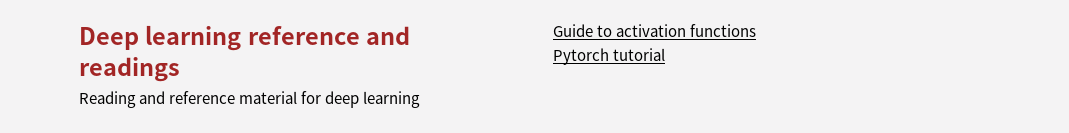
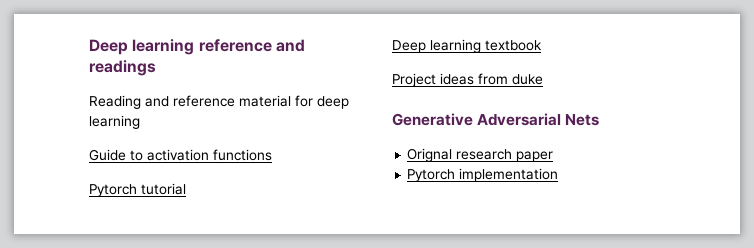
(666, 54) none -> [392,39,542,53] [392,73,543,87] [392,113,600,126] [407,148,554,162] [407,168,559,182] // Deep learning textbook // Project ideas from duke // Generative Adversarial Nets // Orignal research paper // Pytorch implementation

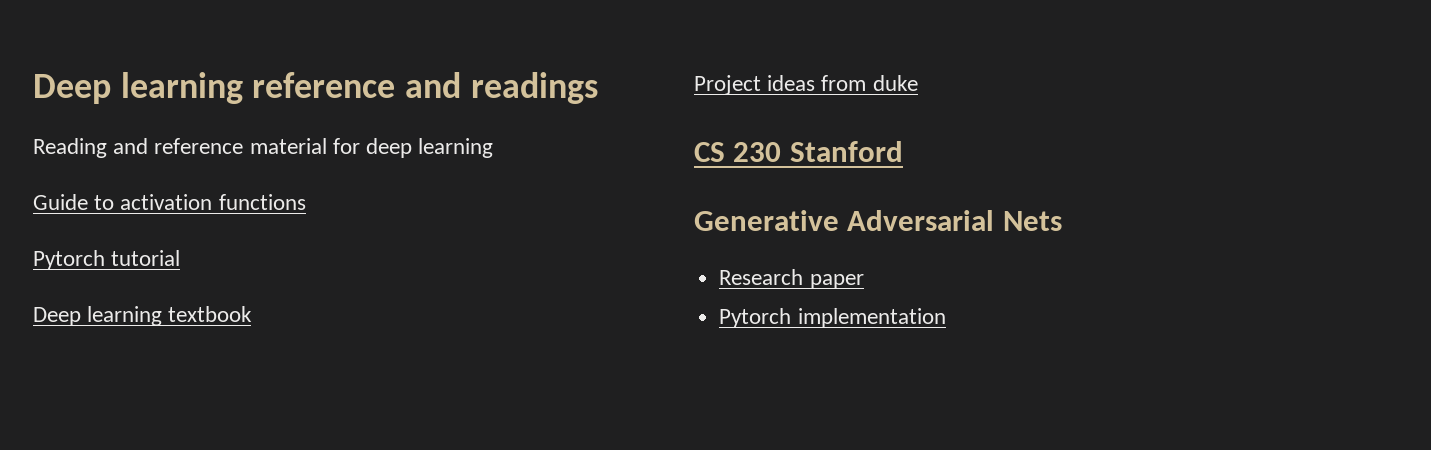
(543, 79) none -> [694,141,903,162] // CS 230 Stanford
[407,148,513,162] Orignal research -> [719,269,804,285] Research

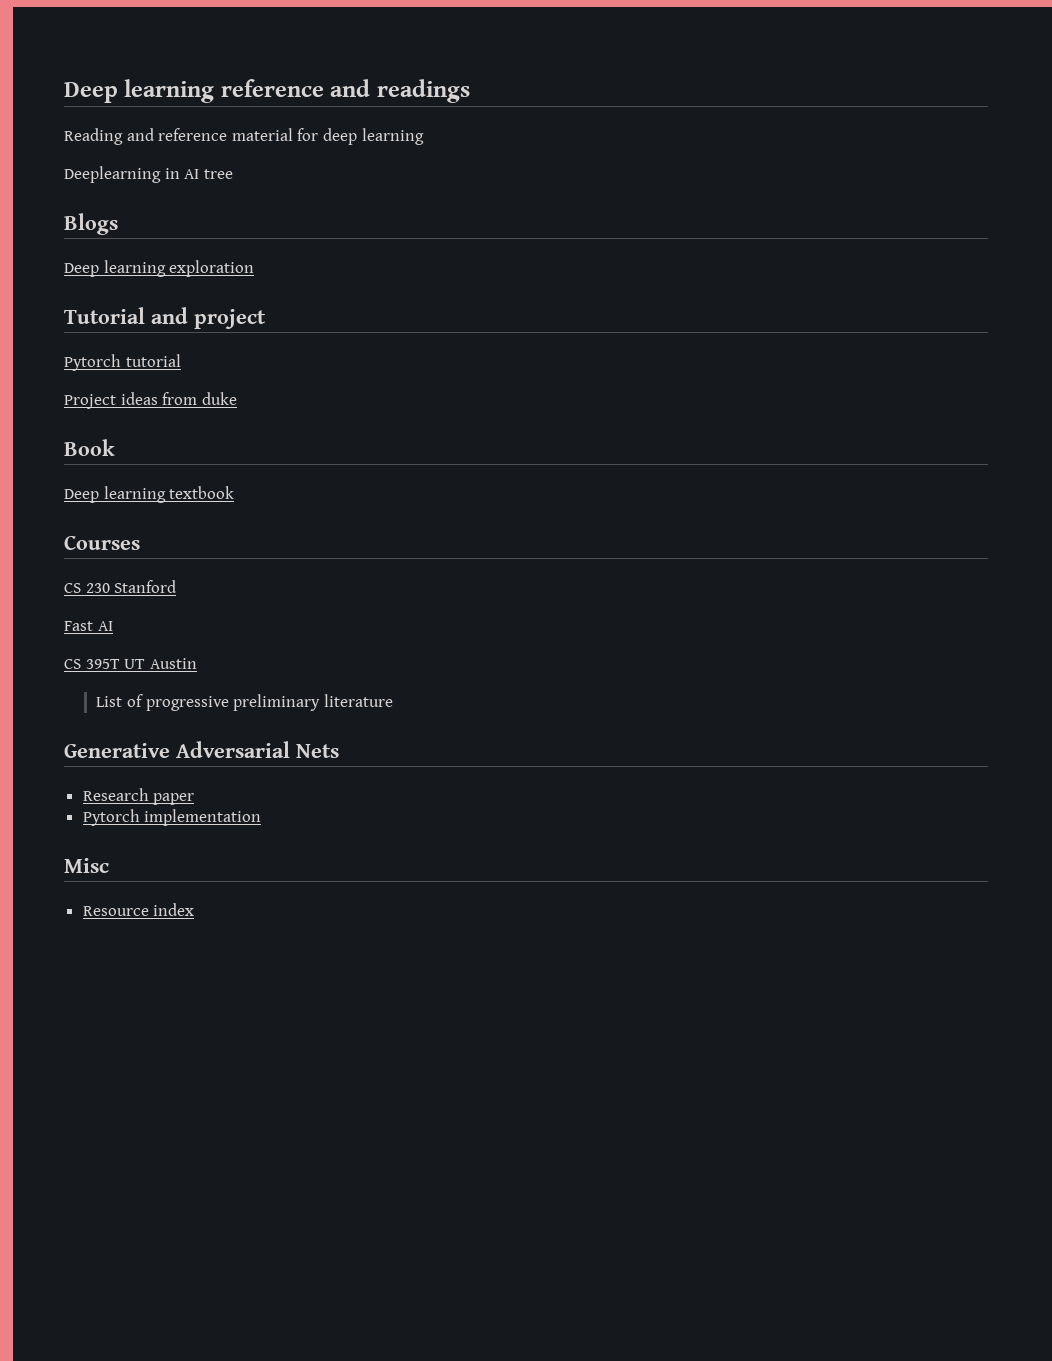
[33,194,306,210] Guide to activation functions -> [64,166,233,183] [64,213,118,235] [64,260,255,277] [64,307,266,329] Deeplearning in AI tree // Blogs // Deep learning exploration // Tutorial and project
[33,306,253,326] // Deep learning textbook -> (181, 360) none
[694,141,903,162] CS 230 Stanford -> [64,439,115,456] [64,486,235,503] [64,535,140,550] [64,580,177,593] [64,621,113,631] [64,658,197,669] [96,694,393,711] Book // Deep learning textbook // Courses // CS 230 Stanford // Fast AI // CS 395T UT Austin // List of progressive preliminary literature
(946, 318) none -> [64,858,109,873] [82,903,195,916] // Misc // Resource index

